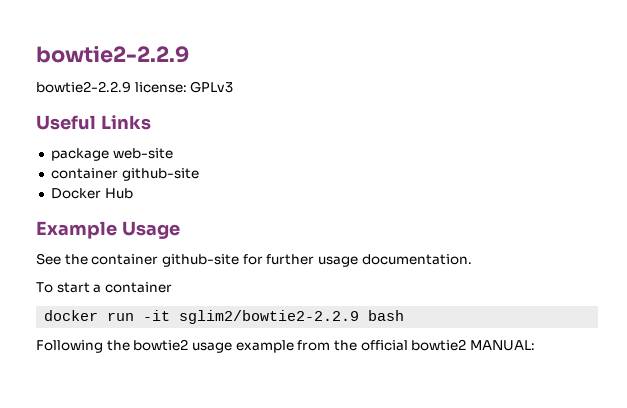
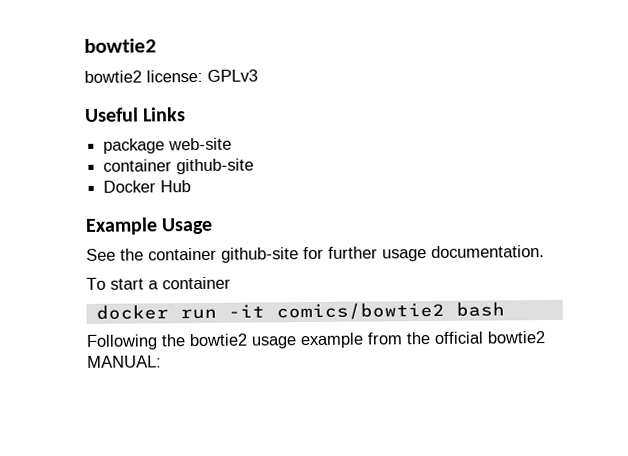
[36,45,189,63] [36,81,131,93] bowtie2-2.2.9 // bowtie2-2.2.9 -> [84,38,157,53] [84,70,142,83] bowtie2 // bowtie2
[179,310,360,324] sglim2/bowtie2-2.2.9 -> [275,301,445,321] comics/bowtie2

